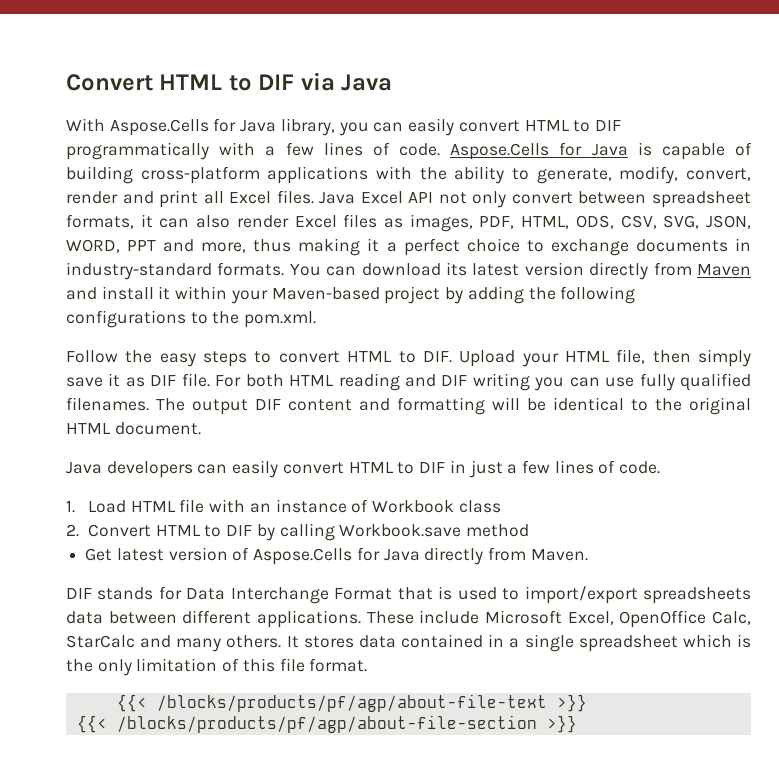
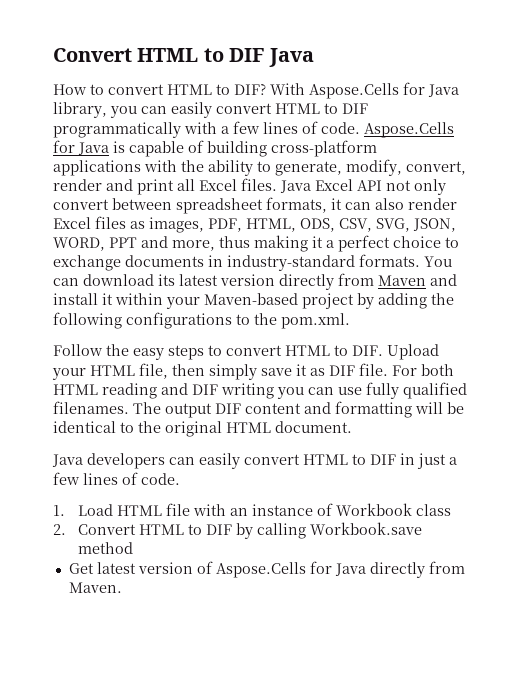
[66,72,335,91] Convert HTML to DIF via -> [53,48,265,62] Convert HTML to DIF
(393, 82) none -> [53,83,266,95] How to convert HTML to DIF?
[66,586,751,604] [66,610,751,628] [66,634,751,652] [66,658,368,676] [116,694,587,712] [76,715,577,733] // DIF stands for Data Interchange Format that is used to import/export spreadsheets data between different applications. These include Microsoft Excel, OpenOffice Calc, StarCalc and many others. It stores data contained in a single spreadsheet which is the only limitation of this file format. // {{< /blocks/products/pf/agp/about-file-text >}} // {{< /blocks/products/pf/agp/about-file-section >}} -> (122, 587) none

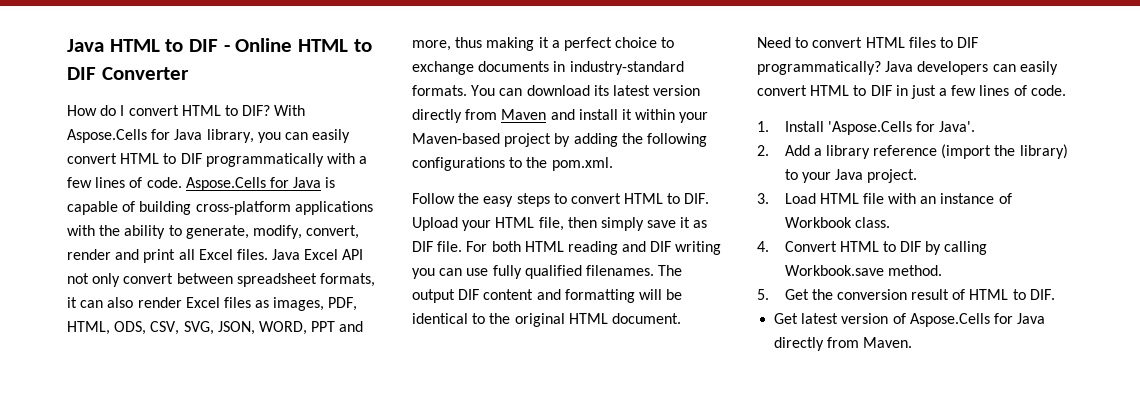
[53,48,314,67] Convert HTML to DIF Java -> [67,38,372,52] [67,67,189,80] Java HTML to DIF - Online HTML to DIF Converter
[90,84,104,95] to -> [100,105,125,116] do I
(352, 427) none -> [757,37,979,48] [757,61,881,75] Need to convert HTML files to DIF programmatically?
(65, 510) none -> [784,121,976,135] [757,144,1068,159] [784,169,918,183] [757,193,769,204] Install 'Aspose.Cells for Java'. // 2. Add a library reference (import the library) to your Java project. // 3.
[415,504,451,516] [53,524,66,535] class // 2. -> [854,217,890,228] [757,241,769,252] class. // 4.
[77,542,133,554] method -> [887,265,942,276] [757,289,1055,300] method. // 5. Get the conversion result of HTML to DIF.

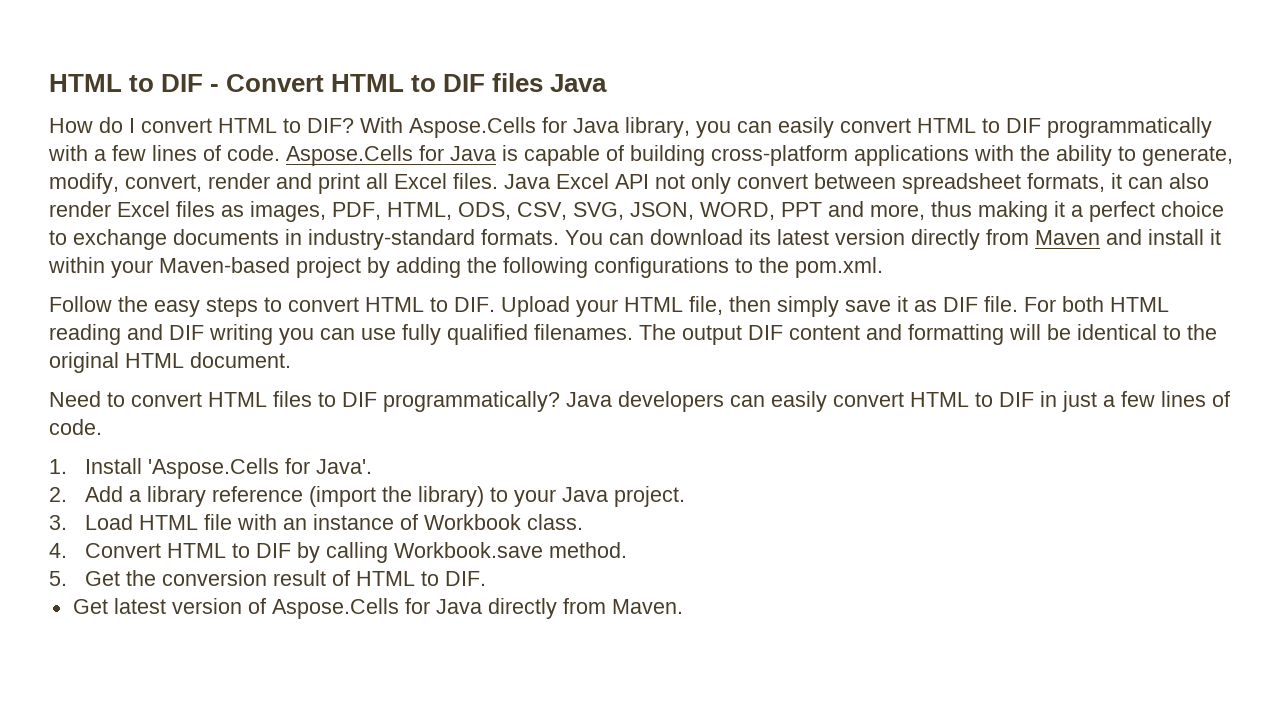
[67,39,104,52] Java -> (49, 83) none
[235,38,372,52] [67,67,189,80] Online HTML to DIF Converter -> [226,73,608,92] Convert HTML to DIF files Java

